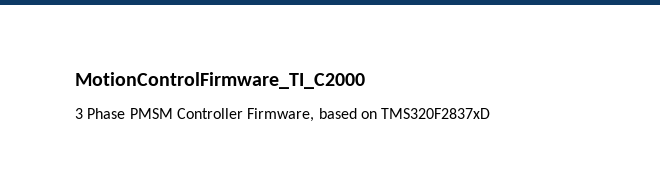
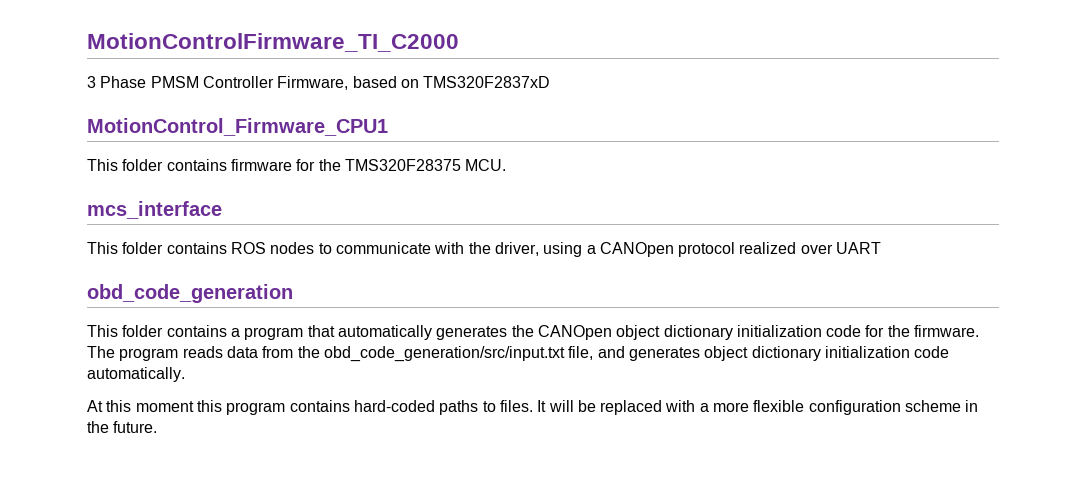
(491, 113) none -> [87,118,388,136] [87,159,507,171] [87,201,222,219] [87,242,882,257] [87,284,293,303] [87,325,980,340] [87,346,950,362] [87,367,185,382] [87,400,979,415] [87,421,158,433] // MotionControl_Firmware_CPU1 // This folder contains firmware for the TMS320F28375 MCU. // mcs_interface // This folder contains ROS nodes to communicate with the driver, using a CANOpen protocol realized over UART // obd_code_generation // This folder contains a program that automatically generates the CANOpen object dictionary initialization code for the firmware. The program reads data from the obd_code_generation/src/input.txt file, and generates object dictionary initialization code automatically. // At this moment this program contains hard-coded paths to files. It will be replaced with a more flexible configuration scheme in the future.

